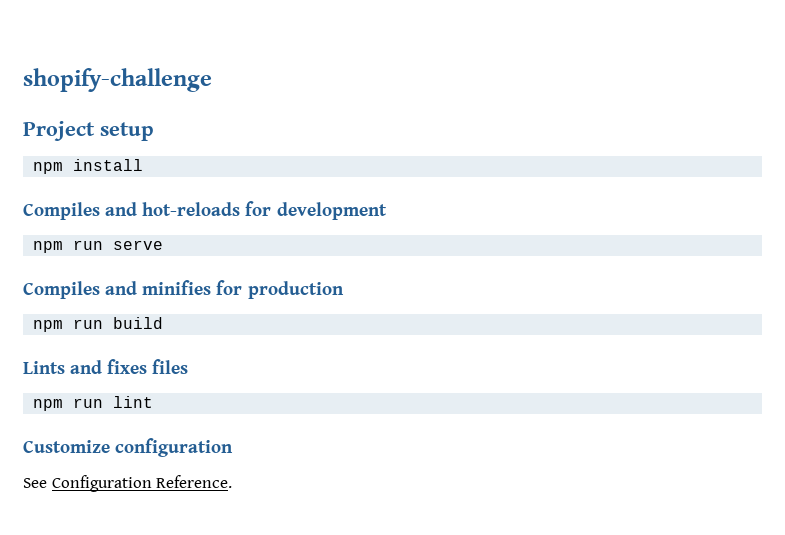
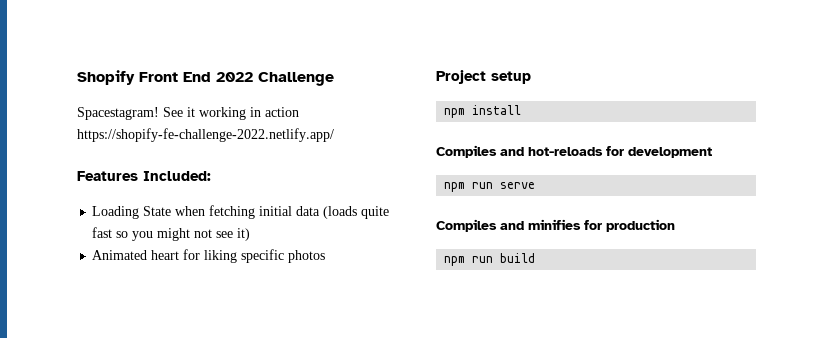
[23,68,212,92] shopify-challenge -> [77,70,334,86] [77,107,299,120] [77,128,334,142] [77,171,211,181] [92,205,390,219] [92,227,251,241] [92,249,326,263] Shopify Front End 2022 Challenge // Spacestagram! See it working in action https://shopify-fe-challenge-2022.netlify.app/ // Features Included: // Loading State when fetching initial data (loads quite fast so you might not see it) // Animated heart for liking specific photos
[23,359,189,374] [33,396,154,411] [23,438,234,457] [23,475,233,492] // Lints and fixes files // npm run lint // Customize configuration // See Configuration Reference. -> (536, 258) none

